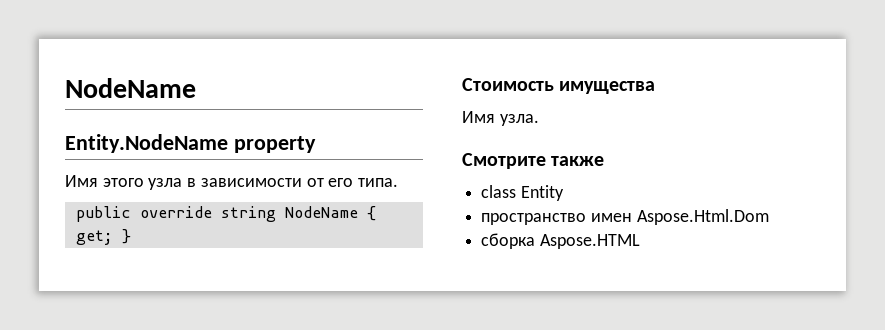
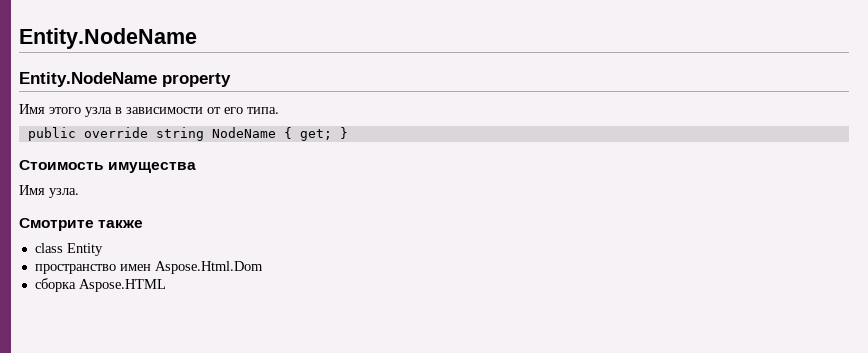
[65,78,196,98] NodeName -> [19,28,197,49] Entity.NodeName

